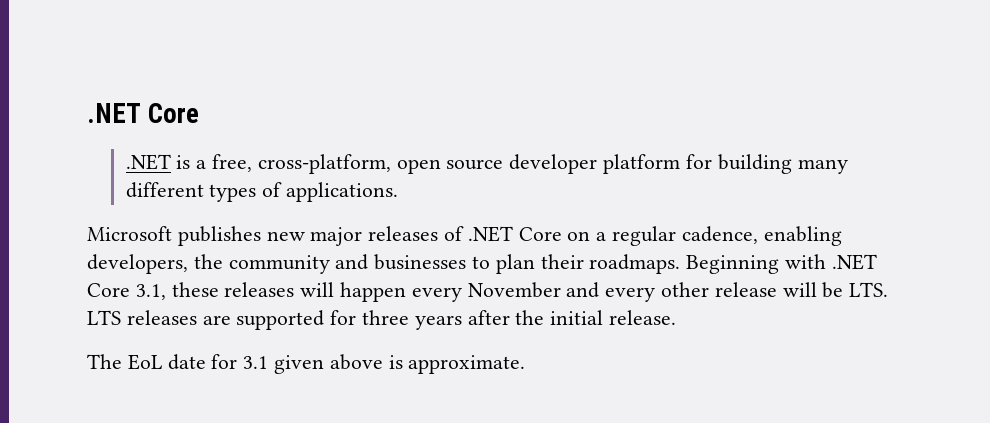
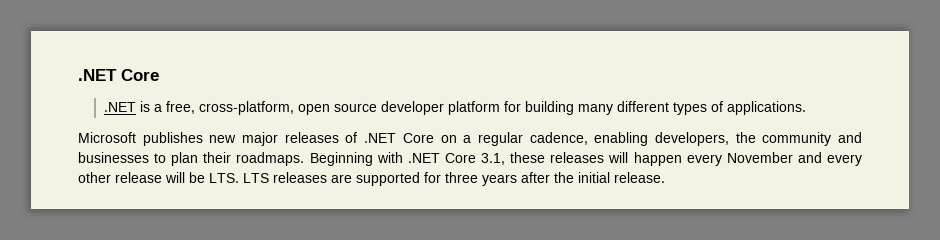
[87,354,526,374] // The EoL date for 3.1 given above is approximate. -> (665, 177) none

